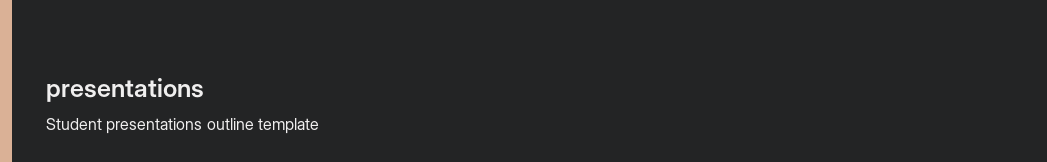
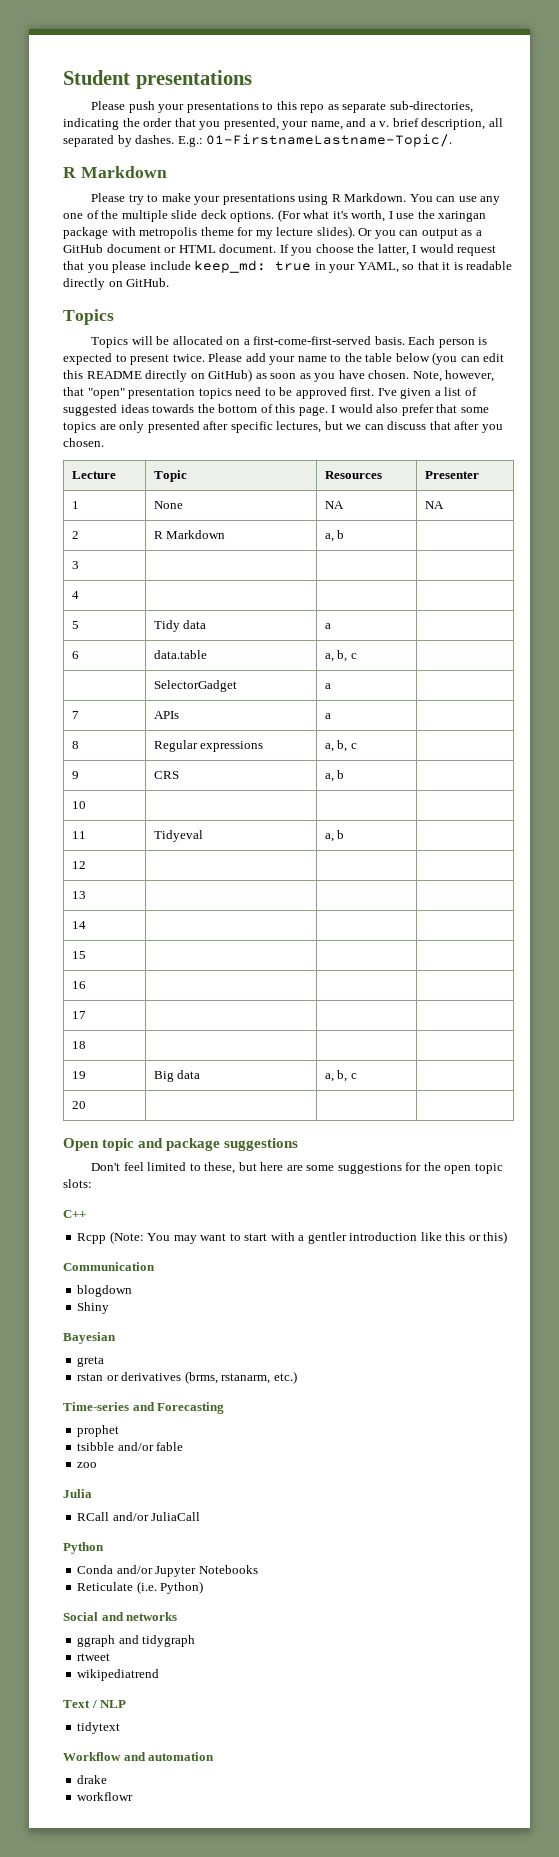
(46, 90) none -> [63,70,130,85] Student
[46,118,319,134] Student presentations outline template -> [91,101,473,113] [63,118,503,130] [63,134,453,147] [63,166,167,178] [91,193,501,205] [63,209,487,222] [63,226,482,239] [63,244,497,256] [63,260,513,273] [63,278,170,290] [63,309,114,325] [91,336,488,348] [63,352,505,365] [63,369,495,382] [63,387,477,399] [63,404,489,416] [63,421,503,433] [63,438,104,447] [71,471,116,479] [153,470,187,482] [324,471,382,479] [424,471,479,479] [71,501,79,509] [153,501,183,509] [324,501,344,509] [424,501,444,509] [71,531,79,539] [153,530,226,539] [324,530,345,542] [71,561,79,569] [71,591,79,599] [71,621,79,629] [153,620,207,632] [324,623,331,629] [71,651,79,659] [153,650,207,659] [324,650,357,662] [153,680,237,692] [324,683,331,689] [71,711,79,719] [153,711,179,719] [324,713,331,719] [71,741,79,749] [153,740,264,752] [324,740,357,752] [71,771,79,779] [153,771,179,779] [324,770,345,782] [71,801,86,809] [71,831,86,839] [153,830,203,842] [324,830,345,842] [71,861,86,869] [71,891,86,899] [71,921,86,929] [71,951,86,959] [71,981,86,989] [71,1011,86,1019] [71,1041,86,1049] [71,1071,86,1079] [153,1070,201,1082] [324,1070,357,1082] [71,1101,86,1109] [63,1138,299,1151] [91,1162,503,1174] [63,1179,92,1188] [63,1210,86,1218] [77,1231,508,1244] [63,1262,155,1271] [77,1285,133,1297] [77,1302,110,1314] [63,1332,116,1344] [77,1356,105,1367] [77,1371,297,1384] [63,1402,225,1414] [77,1425,120,1437] [77,1442,184,1451] [77,1462,98,1468] [63,1489,92,1498] [77,1512,201,1521] [63,1542,104,1554] [77,1565,258,1577] [77,1581,204,1594] [63,1612,178,1621] [77,1635,196,1647] [77,1653,111,1661] [77,1669,160,1681] [63,1700,127,1708] [77,1722,121,1734] [63,1752,215,1761] [77,1775,108,1784] [77,1792,134,1801] Please push your presentations to this repo as separate sub-directories, indicating the order that you presented, your name, and a v. brief description, all separated by dashes. E.g.: 01-FirstnameLastname-Topic/. // R Markdown // Please try to make your presentations using R Markdown. You can use any one of the multiple slide deck options. (For what it's worth, I use the xaringan package with metropolis theme for my lecture slides). Or you can output as a GitHub document or HTML document. If you choose the latter, I would request that you please include keep_md: true in your YAML, so that it is readable directly on GitHub. // Topics // Topics will be allocated on a first-come-first-served basis. Each person is expected to present twice. Please add your name to the table below (you can edit this README directly on GitHub) as soon as you have chosen. Note, however, that "open" presentation topics need to be approved first. I've given a list of suggested ideas towards the bottom of this page. I would also prefer that some topics are only presented after specific lectures, but we can discuss that after you chosen. // Lecture | Topic | Resources | Presenter // 1 | None | NA | NA // 2 | R Markdown | a, b | // 3 | | | // 4 | | | // 5 | Tidy data | a | // 6 | data.table | a, b, c | // | SelectorGadget | a | // 7 | APIs | a | // 8 | Regular expressions | a, b, c | // 9 | CRS | a, b | // 10 | | | // 11 | Tidyeval | a, b | // 12 | | | // 13 | | | // 14 | | | // 15 | | | // 16 | | | // 17 | | | // 18 | | | // 19 | Big data | a, b, c | // 20 | | | // Open topic and package suggestions // Don't feel limited to these, but here are some suggestions for the open topic slots: // C++ // Rcpp (Note: You may want to start with a gentler introduction like this or this) // Communication // blogdown // Shiny // Bayesian // greta // rstan or derivatives (brms, rstanarm, etc.) // Time-series and Forecasting // prophet // tsibble and/or fable // zoo // Julia // RCall and/or JuliaCall // Python // Conda and/or Jupyter Notebooks // Reticulate (i.e. Python) // Social and networks // ggraph and tidygraph // rtweet // wikipediatrend // Text / NLP // tidytext // Workflow and automation // drake // workflowr

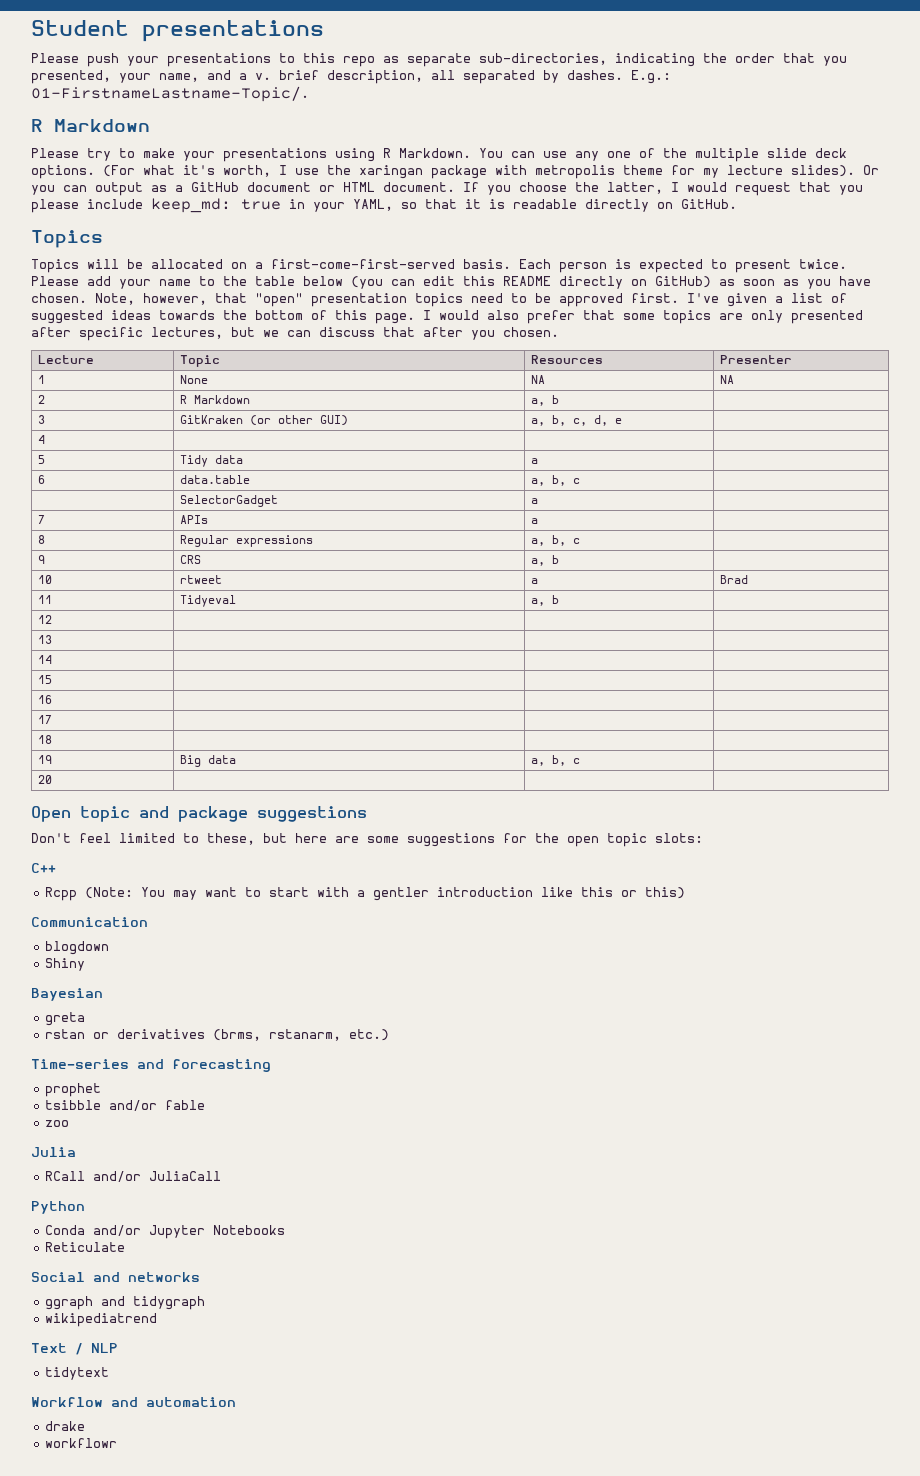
(79, 565) | -> [179,415,348,426] [530,415,622,426] GitKraken (or other GUI) | a, b, c, d, e
(86, 805) | | -> [179,575,222,584] [530,578,538,584] [719,575,748,584] rtweet | a | Brad
[157,1402,225,1414] Forecasting -> [172,1059,271,1072] forecasting
[136,1581,204,1594] (i.e. Python) -> (126, 1247) none
[77,1653,111,1661] // rtweet -> (206, 1303) none

